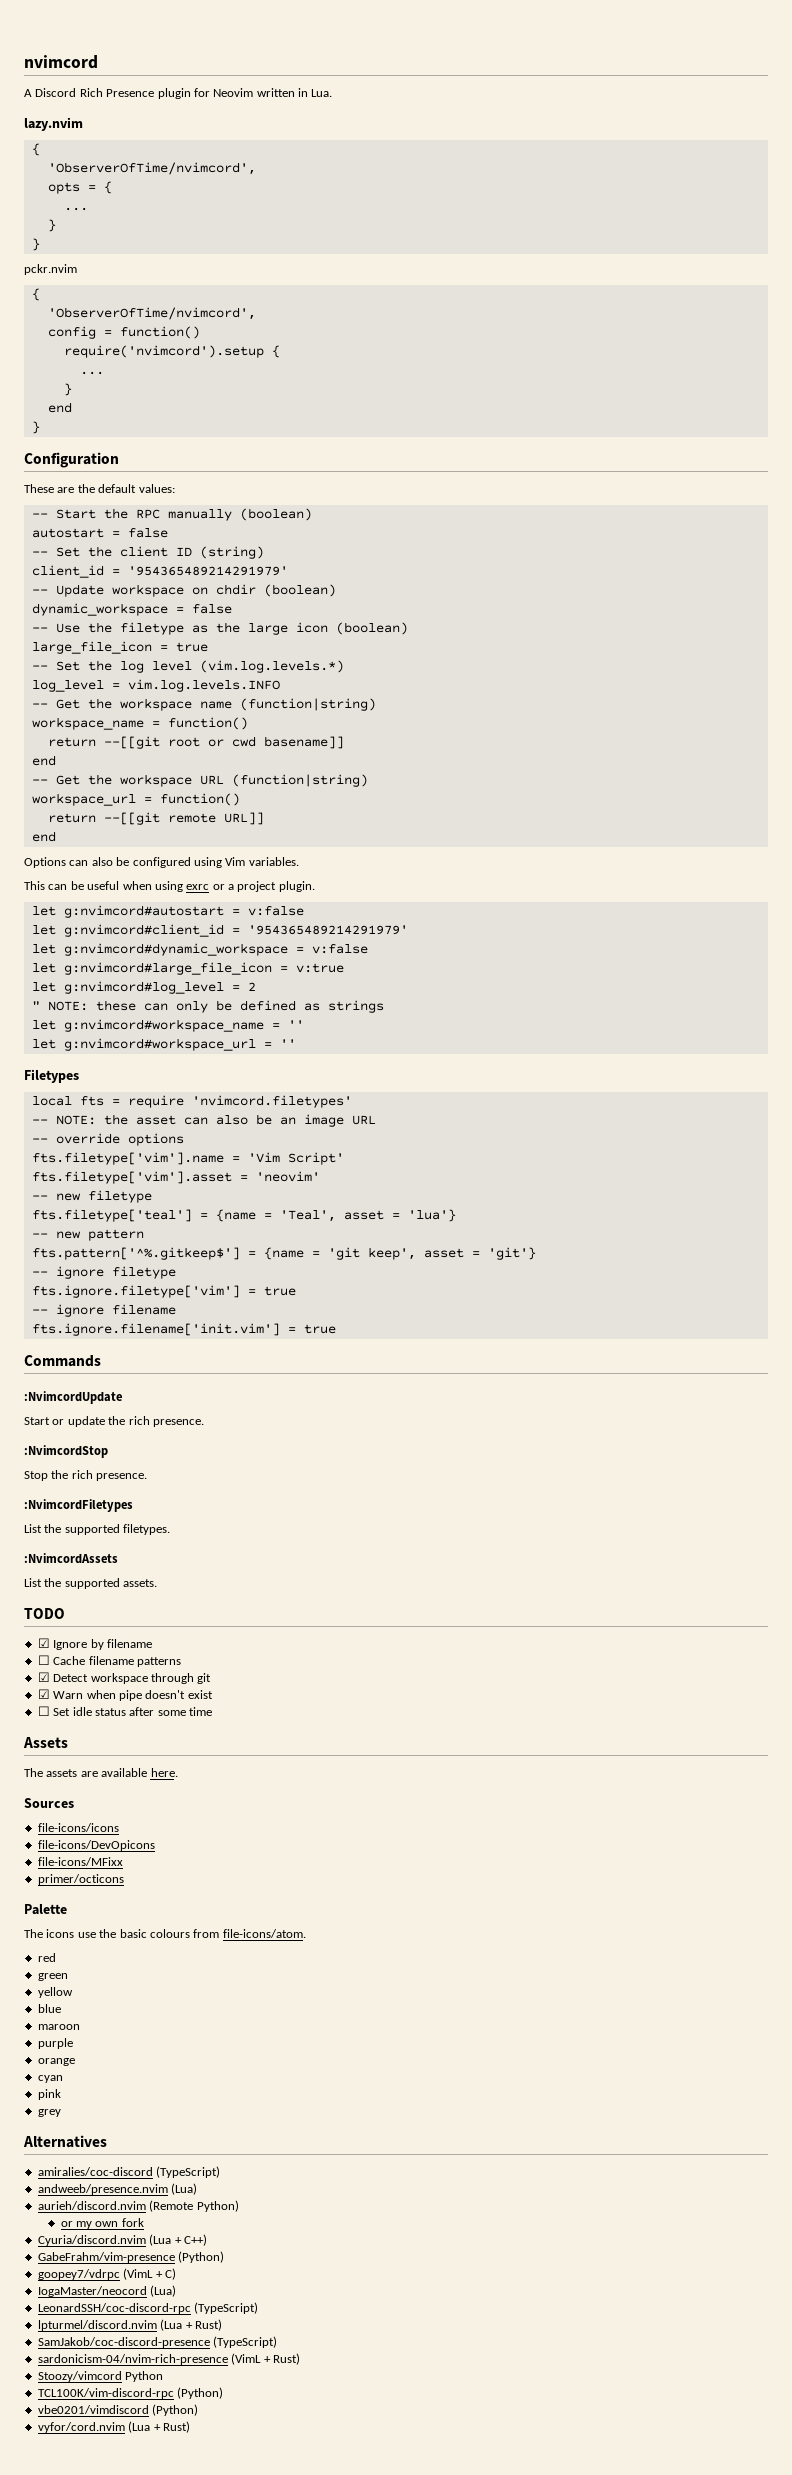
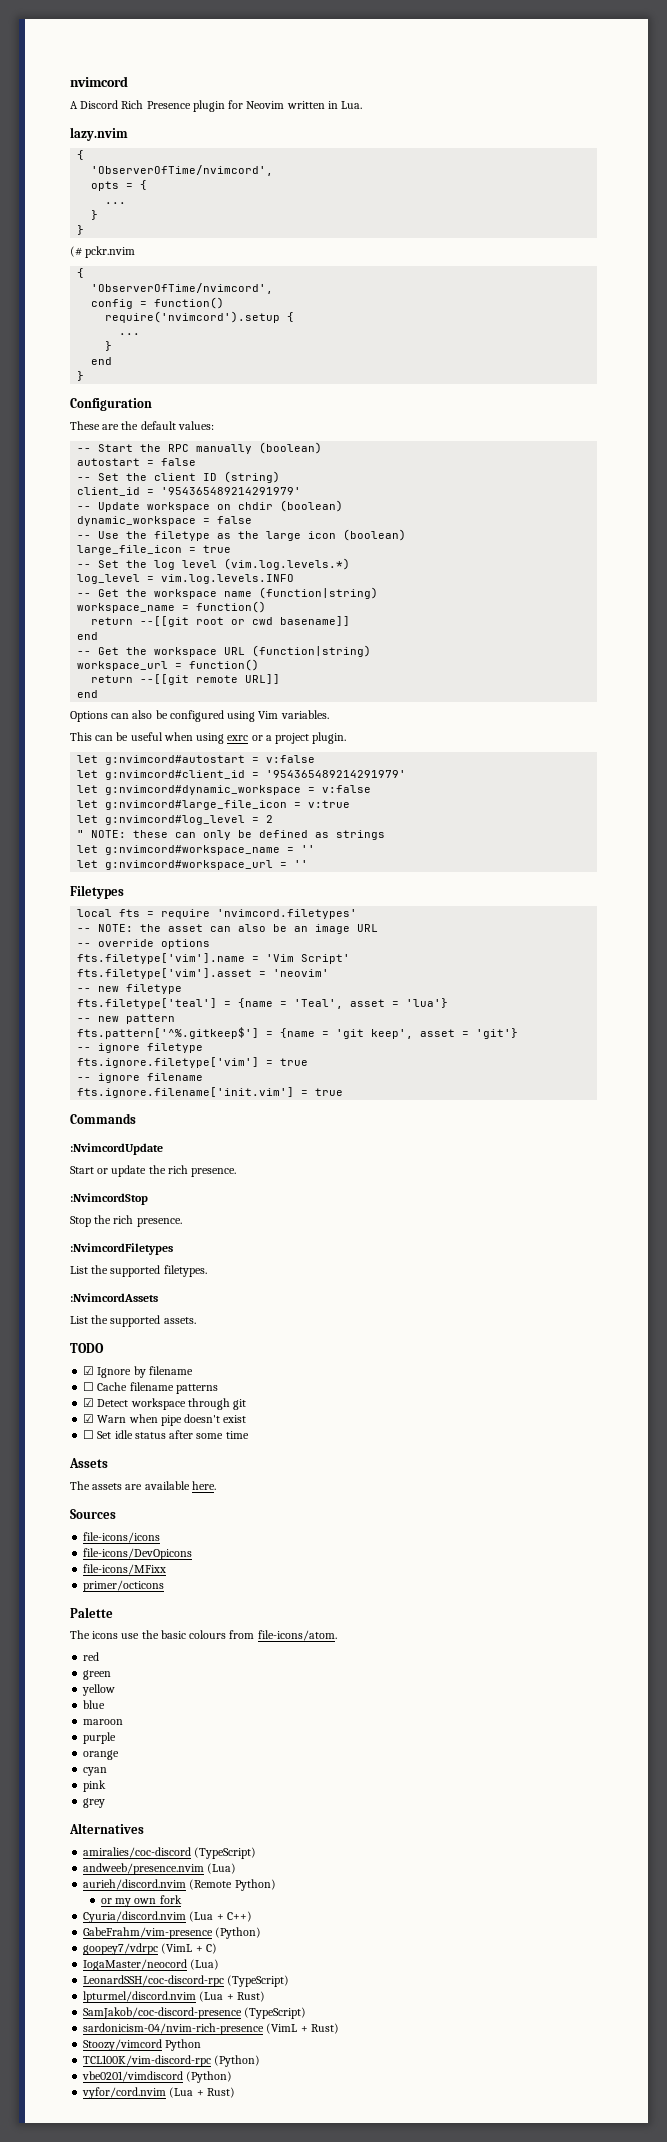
(40, 244) none -> [70,246,82,257] (#

